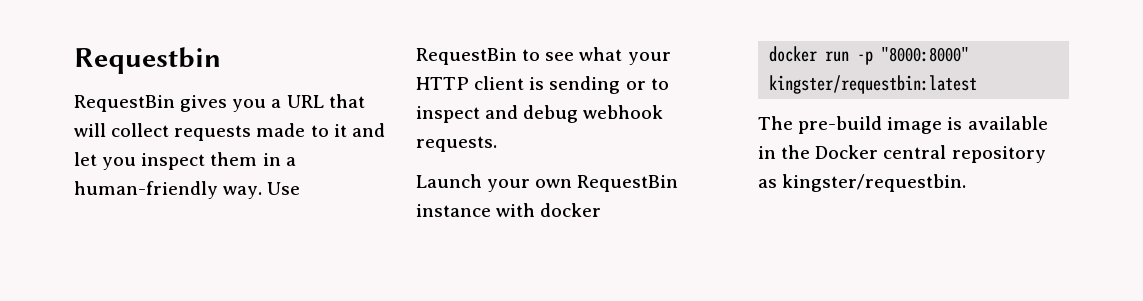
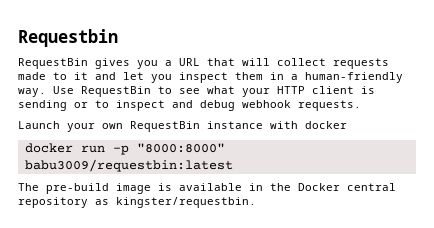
[769,75,978,94] kingster/requestbin:latest -> [24,159,233,172] babu3009/requestbin:latest

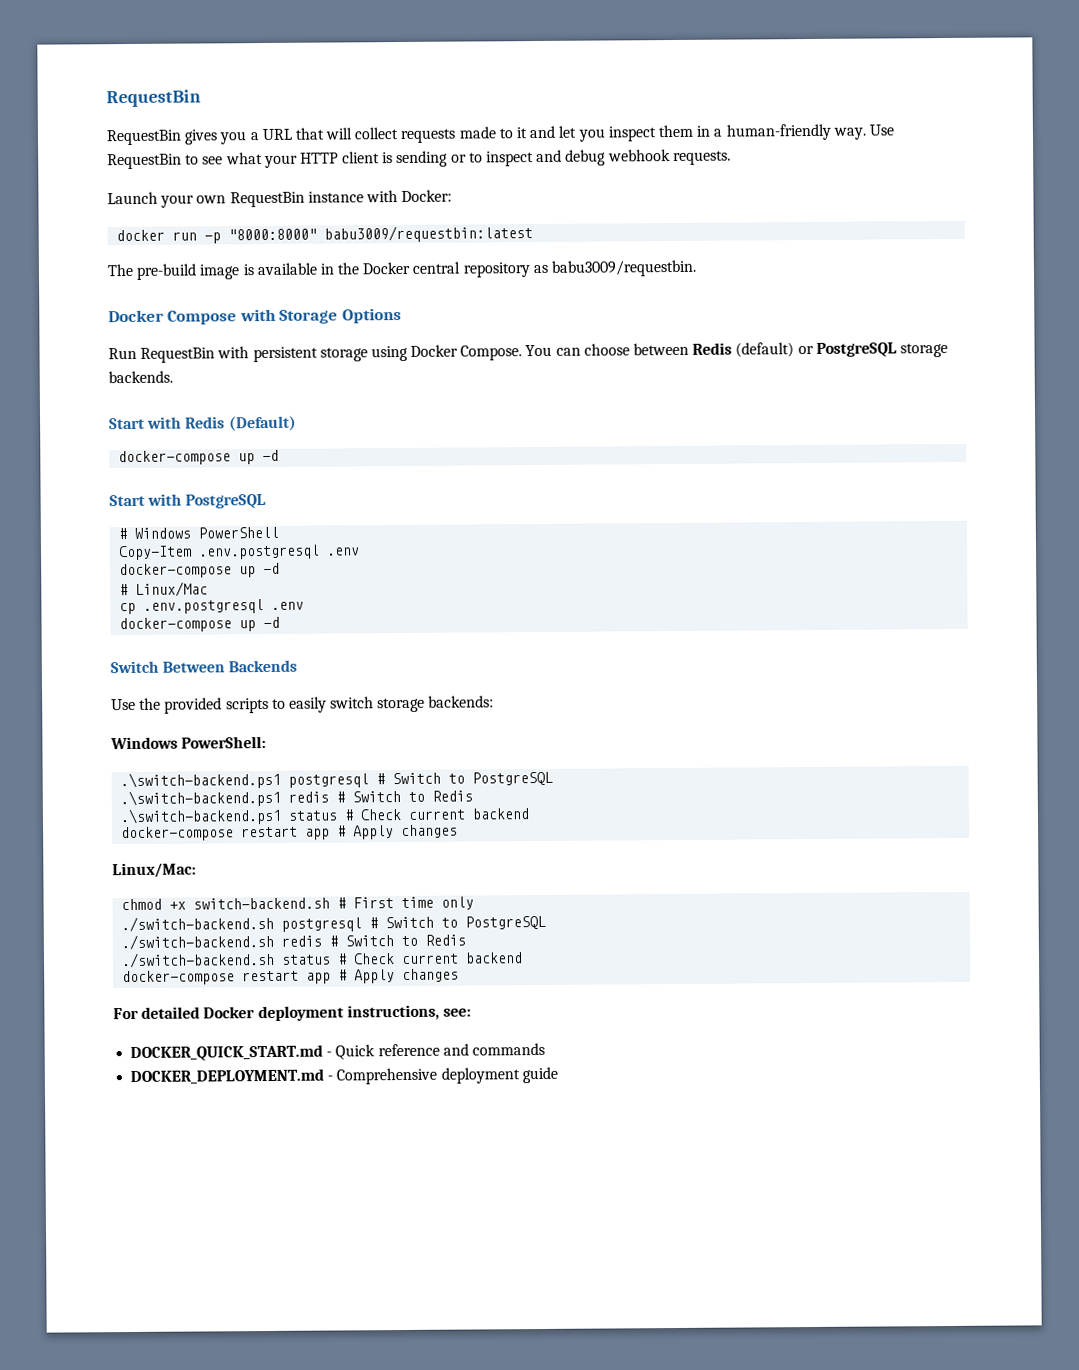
[18,29,118,47] Requestbin -> [106,89,201,108] RequestBin
[305,121,347,129] docker -> [401,189,453,202] Docker:
[116,197,256,208] kingster/requestbin. -> [551,259,698,277] [108,308,402,325] [108,342,948,363] [108,370,173,384] [109,415,297,432] [118,449,280,466] [109,493,267,509] [118,526,280,540] [118,544,361,561] [119,562,281,579] [119,581,209,597] [119,599,305,615] [119,616,281,633] [110,659,298,674] [111,695,495,714] [110,736,267,750] [120,771,554,790] [120,789,474,808] [120,807,530,826] [121,824,459,842] [112,862,196,879] [121,896,475,911] [121,915,547,933] [121,933,467,951] [121,951,524,969] [122,968,460,986] [113,1004,471,1022] [130,1042,545,1062] [130,1066,558,1085] babu3009/requestbin. // Docker Compose with Storage Options // Run RequestBin with persistent storage using Docker Compose. You can choose between Redis (default) or PostgreSQL storage backends. // Start with Redis (Default) // docker-compose up -d // Start with PostgreSQL // # Windows PowerShell // Copy-Item .env.postgresql .env // docker-compose up -d // # Linux/Mac // cp .env.postgresql .env // docker-compose up -d // Switch Between Backends // Use the provided scripts to easily switch storage backends: // Windows PowerShell: // .\switch-backend.ps1 postgresql # Switch to PostgreSQL // .\switch-backend.ps1 redis # Switch to Redis // .\switch-backend.ps1 status # Check current backend // docker-compose restart app # Apply changes // Linux/Mac: // chmod +x switch-backend.sh # First time only // ./switch-backend.sh postgresql # Switch to PostgreSQL // ./switch-backend.sh redis # Switch to Redis // ./switch-backend.sh status # Check current backend // docker-compose restart app # Apply changes // For detailed Docker deployment instructions, see: // DOCKER_QUICK_START.md - Quick reference and commands // DOCKER_DEPLOYMENT.md - Comprehensive deployment guide

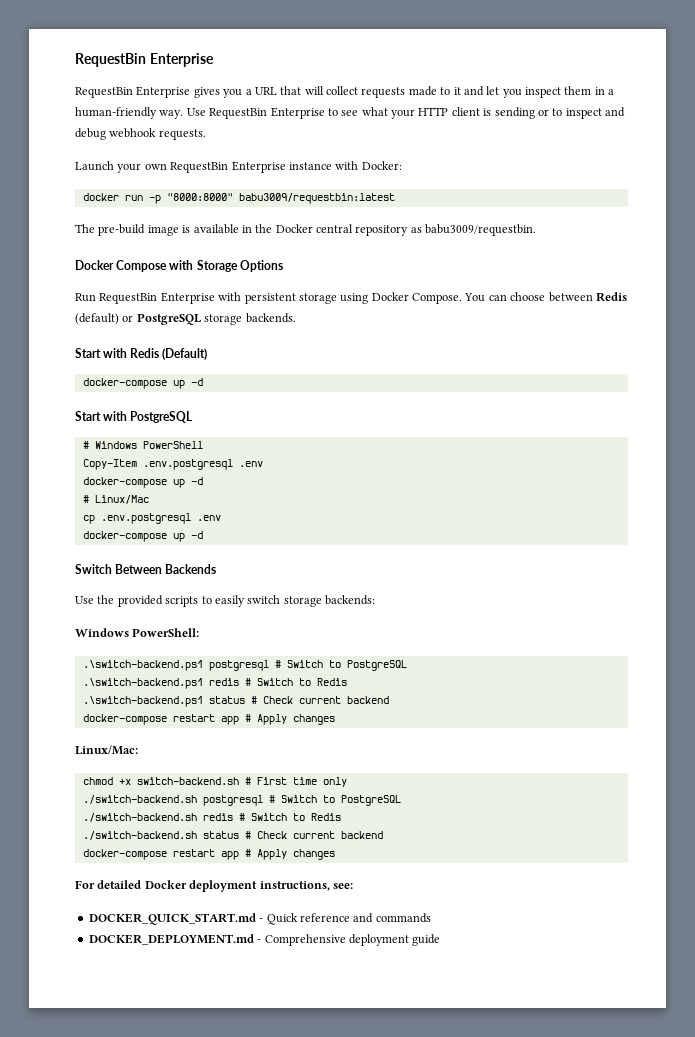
[106,89,201,108] [106,129,182,146] RequestBin // RequestBin -> [75,53,214,67] [75,86,191,98] RequestBin Enterprise // RequestBin Enterprise
(182, 161) none -> [270,107,325,119] Enterprise
(305, 199) none -> [231,161,286,173] Enterprise
(216, 355) none -> [160,292,215,304] Enterprise

